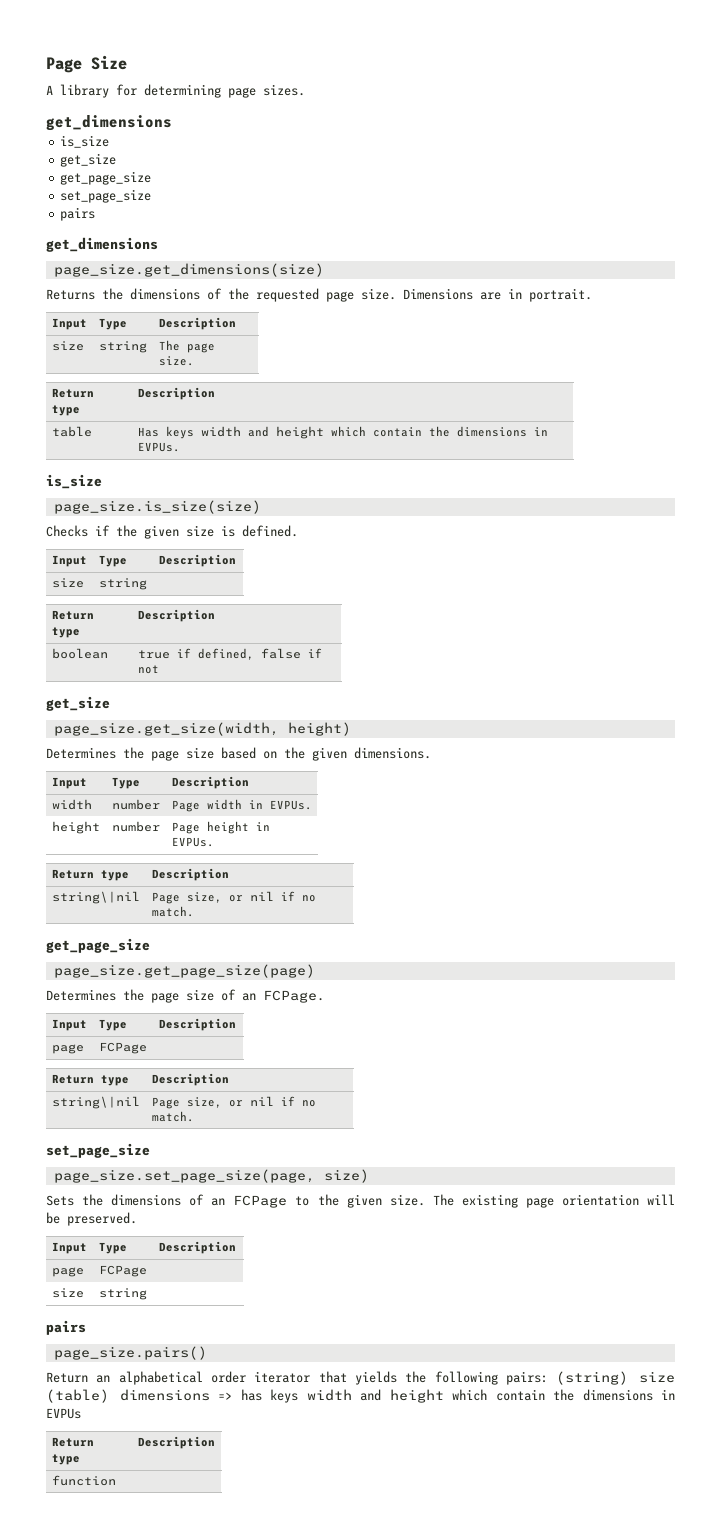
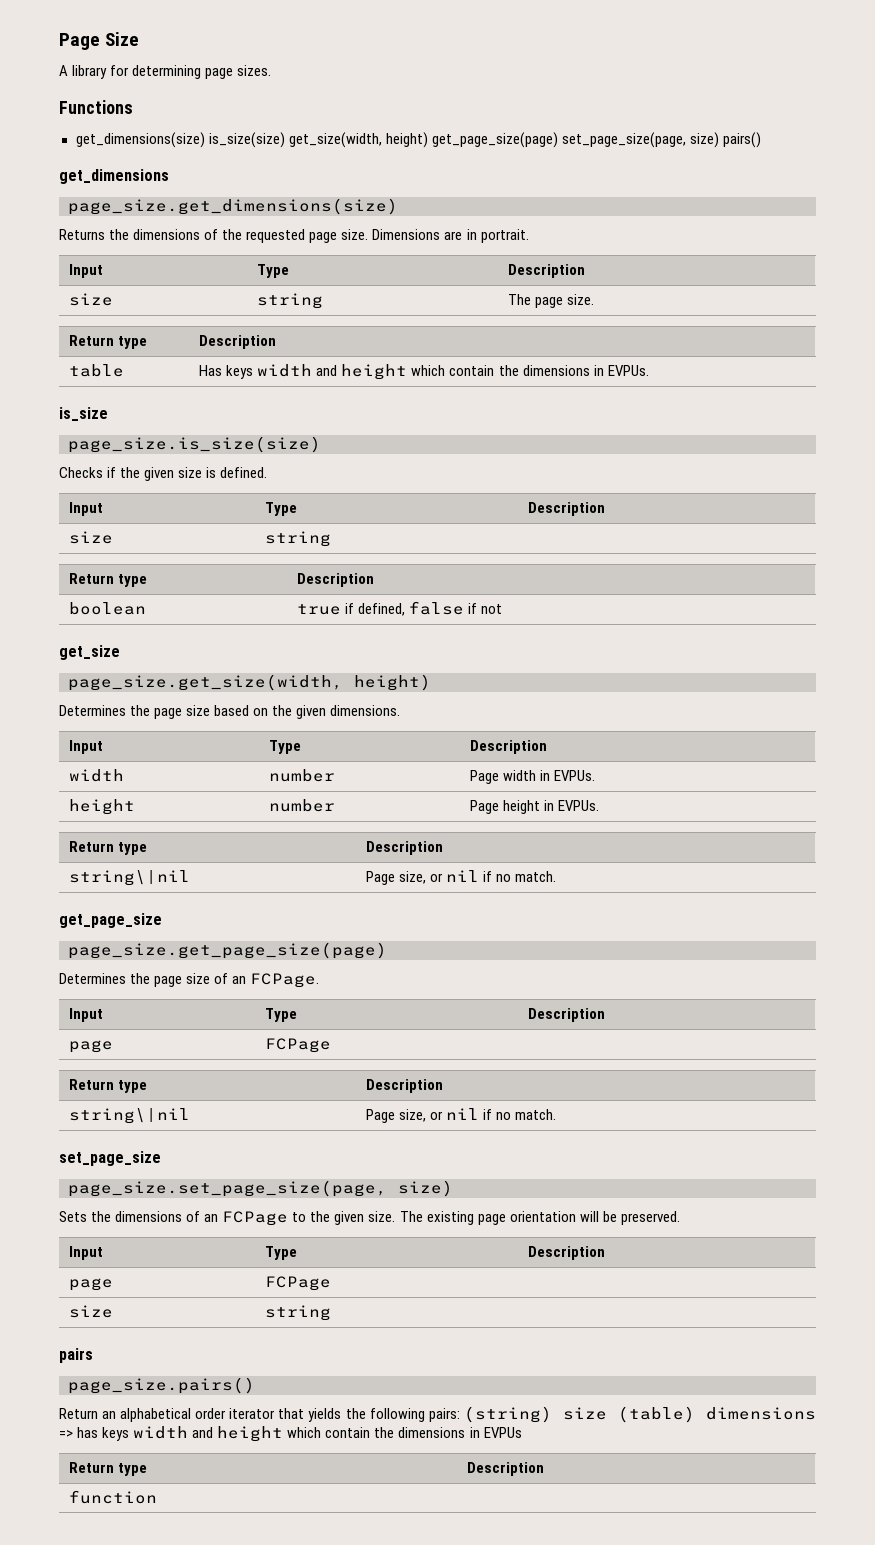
[46,115,172,131] [60,135,110,148] [60,153,117,167] [60,171,152,185] [60,189,152,203] [60,207,96,221] get_dimensions // is_size // get_size // get_page_size // set_page_size // pairs -> [59,100,133,114] [75,132,761,148] Functions // get_dimensions(size) is_size(size) get_size(width, height) get_page_size(page) set_page_size(page, size) pairs()

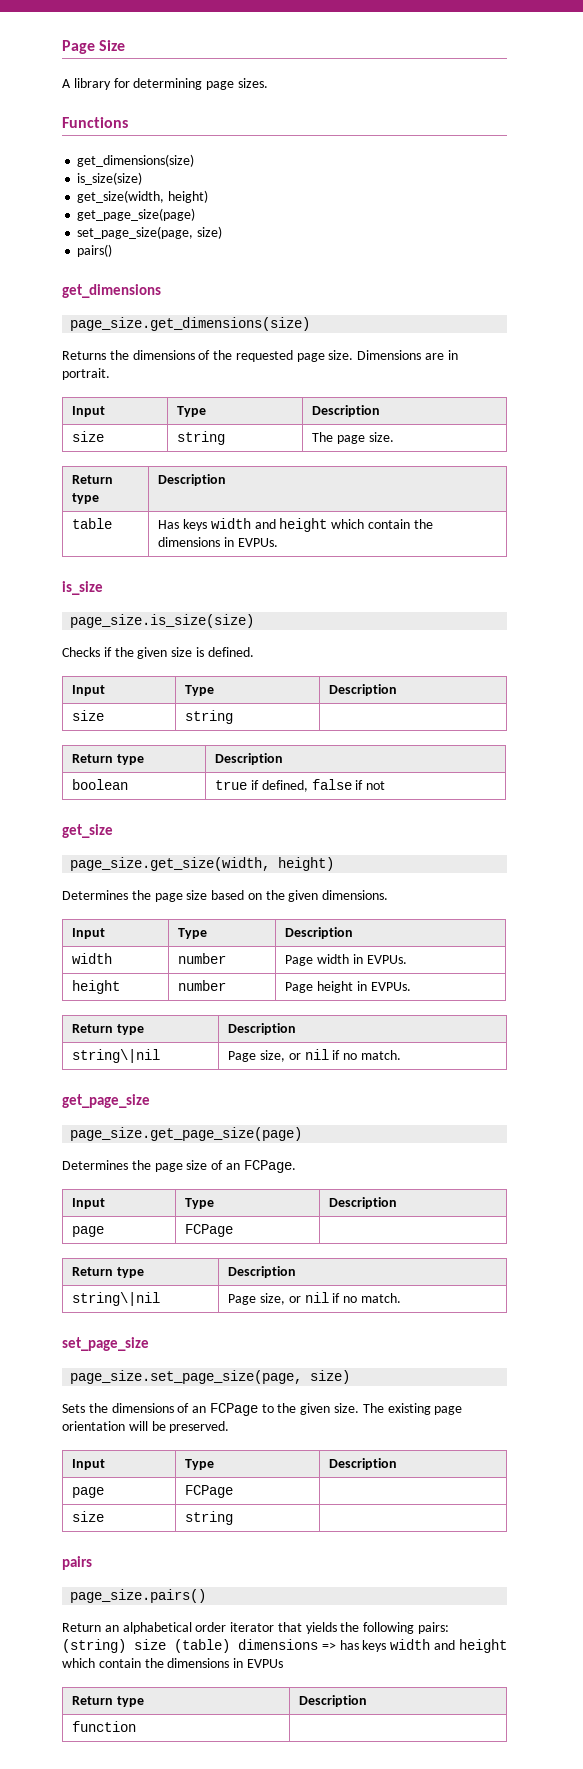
(205, 140) none -> (195, 160) //
(285, 140) none -> (143, 178) //
(428, 140) none -> (209, 196) //
(558, 140) none -> (196, 214) //
(719, 140) none -> (223, 232) //

